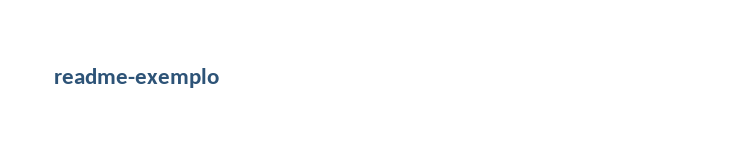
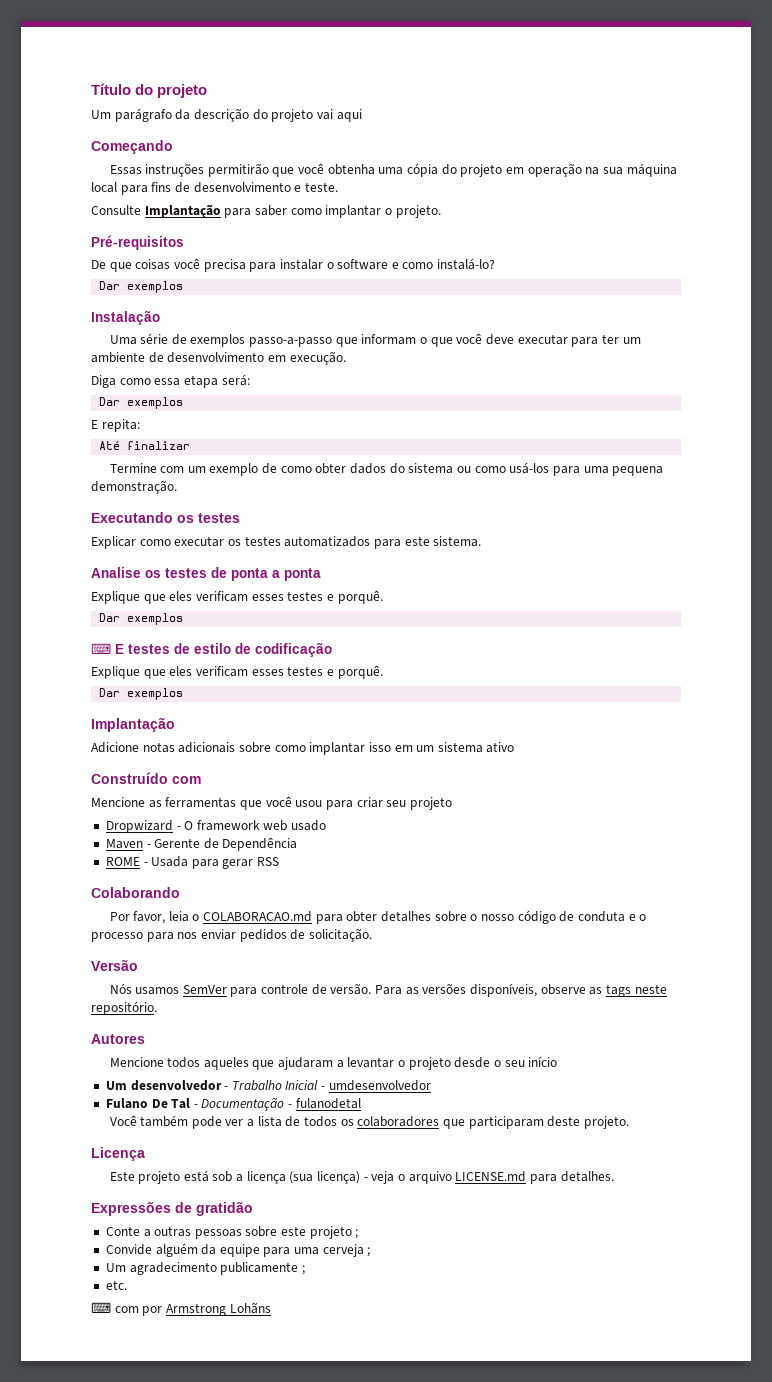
[54,68,219,88] readme-exemplo -> [91,83,208,98] [91,108,362,122] [91,140,173,154] [109,163,677,177] [91,182,338,195] [91,204,441,218] [91,235,184,250] [91,258,496,272] [99,281,184,293] [91,310,160,325] [109,333,641,347] [91,351,346,365] [91,374,250,388] [99,397,184,409] [91,419,140,432] [99,441,191,450] [109,462,664,476] [91,480,177,494] [91,512,240,523] [91,536,482,549] [91,567,321,581] [91,590,383,604] [99,613,184,625] [91,642,332,657] [91,665,383,679] [99,688,184,700] [91,717,175,732] [91,742,515,755] [91,772,201,784] [91,796,452,810] [105,820,327,833] [105,837,298,851] [105,856,280,869] [91,887,180,898] [109,910,647,924] [91,928,372,942] [91,959,138,971] [109,983,667,997] [91,1001,157,1015] [91,1034,145,1044] [109,1056,558,1070] [105,1080,431,1091] [105,1097,361,1111] [109,1115,629,1129] [91,1147,145,1161] [109,1170,614,1184] [91,1201,253,1216] [105,1226,359,1239] [105,1243,371,1257] [105,1262,305,1275] [105,1280,127,1290] [91,1302,271,1316] Título do projeto // Um parágrafo da descrição do projeto vai aqui // Começando // Essas instruções permitirão que você obtenha uma cópia do projeto em operação na sua máquina local para fins de desenvolvimento e teste. // Consulte Implantação para saber como implantar o projeto. // Pré-requisitos // De que coisas você precisa para instalar o software e como instalá-lo? // Dar exemplos // Instalação // Uma série de exemplos passo-a-passo que informam o que você deve executar para ter um ambiente de desenvolvimento em execução. // Diga como essa etapa será: // Dar exemplos // E repita: // Até finalizar // Termine com um exemplo de como obter dados do sistema ou como usá-los para uma pequena demonstração. // Executando os testes // Explicar como executar os testes automatizados para este sistema. // Analise os testes de ponta a ponta // Explique que eles verificam esses testes e porquê. // Dar exemplos // ⌨ E testes de estilo de codificação // Explique que eles verificam esses testes e porquê. // Dar exemplos // Implantação // Adicione notas adicionais sobre como implantar isso em um sistema ativo // Construído com // Mencione as ferramentas que você usou para criar seu projeto // Dropwizard - O framework web usado // Maven - Gerente de Dependência // ROME - Usada para gerar RSS // Colaborando // Por favor, leia o COLABORACAO.md para obter detalhes sobre o nosso código de conduta e o processo para nos enviar pedidos de solicitação. // Versão // Nós usamos SemVer para controle de versão. Para as versões disponíveis, observe as tags neste repositório. // Autores // Mencione todos aqueles que ajudaram a levantar o projeto desde o seu início // Um desenvolvedor - Trabalho Inicial - umdesenvolvedor // Fulano De Tal - Documentação - fulanodetal // Você também pode ver a lista de todos os colaboradores que participaram deste projeto. // Licença // Este projeto está sob a licença (sua licença) - veja o arquivo LICENSE.md para detalhes. // Expressões de gratidão // Conte a outras pessoas sobre este projeto ; // Convide alguém da equipe para uma cerveja ; // Um agradecimento publicamente ; // etc. // ⌨ com por Armstrong Lohãns

